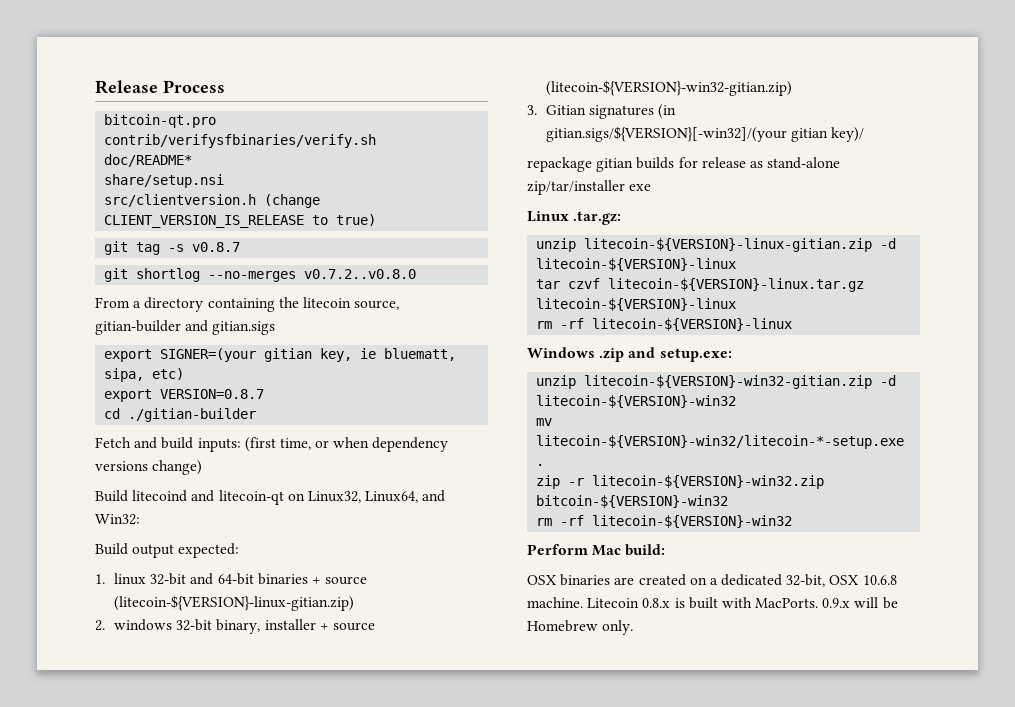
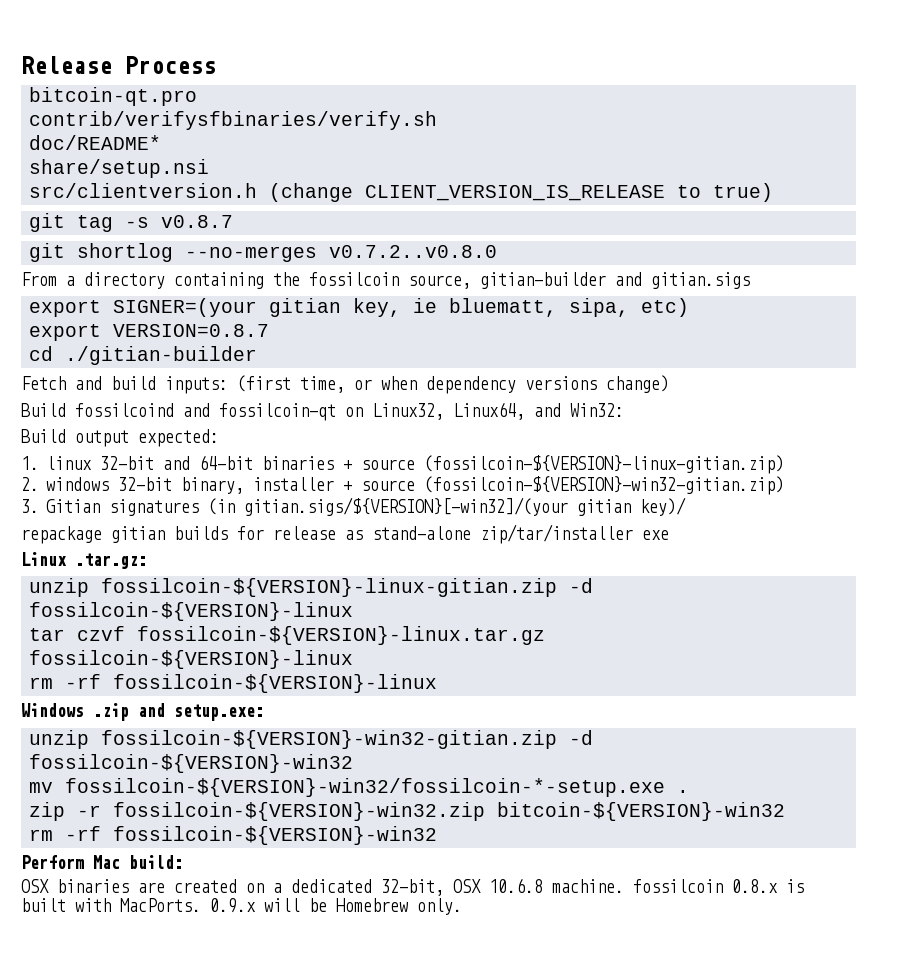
[302,297,351,308] litecoin -> [309,272,399,286] fossilcoin
[132,490,284,505] litecoind and litecoin-qt -> [75,403,336,421] fossilcoind and fossilcoin-qt
[114,595,355,611] (litecoin-${VERSION}-linux-gitian.zip) -> [424,455,784,474] (fossilcoin-${VERSION}-linux-gitian.zip)
[546,80,793,96] (litecoin-${VERSION}-win32-gitian.zip) -> [424,476,784,495] (fossilcoin-${VERSION}-win32-gitian.zip)
[584,238,897,252] [536,258,737,271] litecoin-${VERSION}-linux-gitian.zip -d litecoin-${VERSION}-linux -> [101,578,594,597] [29,602,354,621] fossilcoin-${VERSION}-linux-gitian.zip -d fossilcoin-${VERSION}-linux
[608,278,865,292] [536,298,737,311] [536,318,793,331] litecoin-${VERSION}-linux.tar.gz litecoin-${VERSION}-linux // rm -rf litecoin-${VERSION}-linux -> [137,626,546,645] [29,650,354,669] [29,674,438,693] fossilcoin-${VERSION}-linux.tar.gz fossilcoin-${VERSION}-linux // rm -rf fossilcoin-${VERSION}-linux
[584,375,897,389] [536,395,737,408] litecoin-${VERSION}-win32-gitian.zip -d litecoin-${VERSION}-win32 -> [101,730,594,749] [29,754,354,773] fossilcoin-${VERSION}-win32-gitian.zip -d fossilcoin-${VERSION}-win32
[536,435,905,449] litecoin-${VERSION}-win32/litecoin-*-setup.exe -> [65,778,666,797] fossilcoin-${VERSION}-win32/fossilcoin-*-setup.exe
[592,475,825,489] litecoin-${VERSION}-win32.zip -> [113,802,486,821] fossilcoin-${VERSION}-win32.zip
[592,515,793,528] litecoin-${VERSION}-win32 -> [113,826,438,845] fossilcoin-${VERSION}-win32
[587,598,640,608] Litecoin -> [633,879,723,893] fossilcoin

